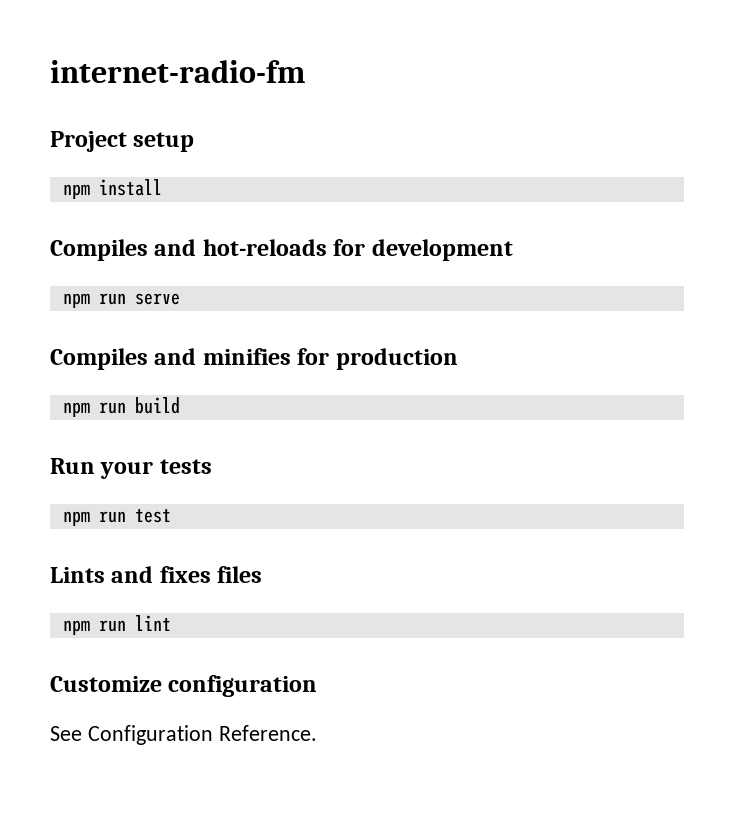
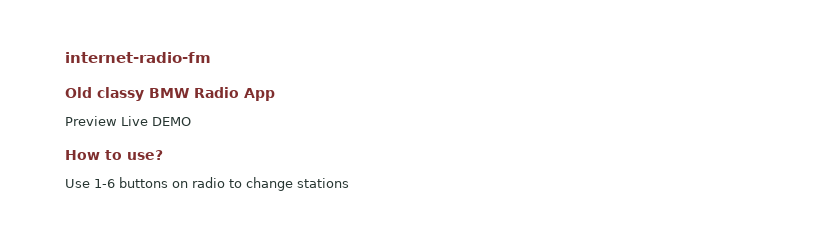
[50,131,195,152] [62,179,162,199] [50,239,513,261] [62,293,180,308] [50,348,458,370] [62,397,180,417] [50,458,212,479] [62,509,171,526] [50,566,263,583] [62,615,171,635] [50,675,318,697] [50,725,317,745] Project setup // npm install // Compiles and hot-reloads for development // npm run serve // Compiles and minifies for production // npm run build // Run your tests // npm run test // Lints and fixes files // npm run lint // Customize configuration // See Configuration Reference. -> [65,87,275,101] [65,116,191,126] [65,150,163,160] [65,177,349,191] Old classy BMW Radio App // Preview Live DEMO // How to use? // Use 1-6 buttons on radio to change stations

